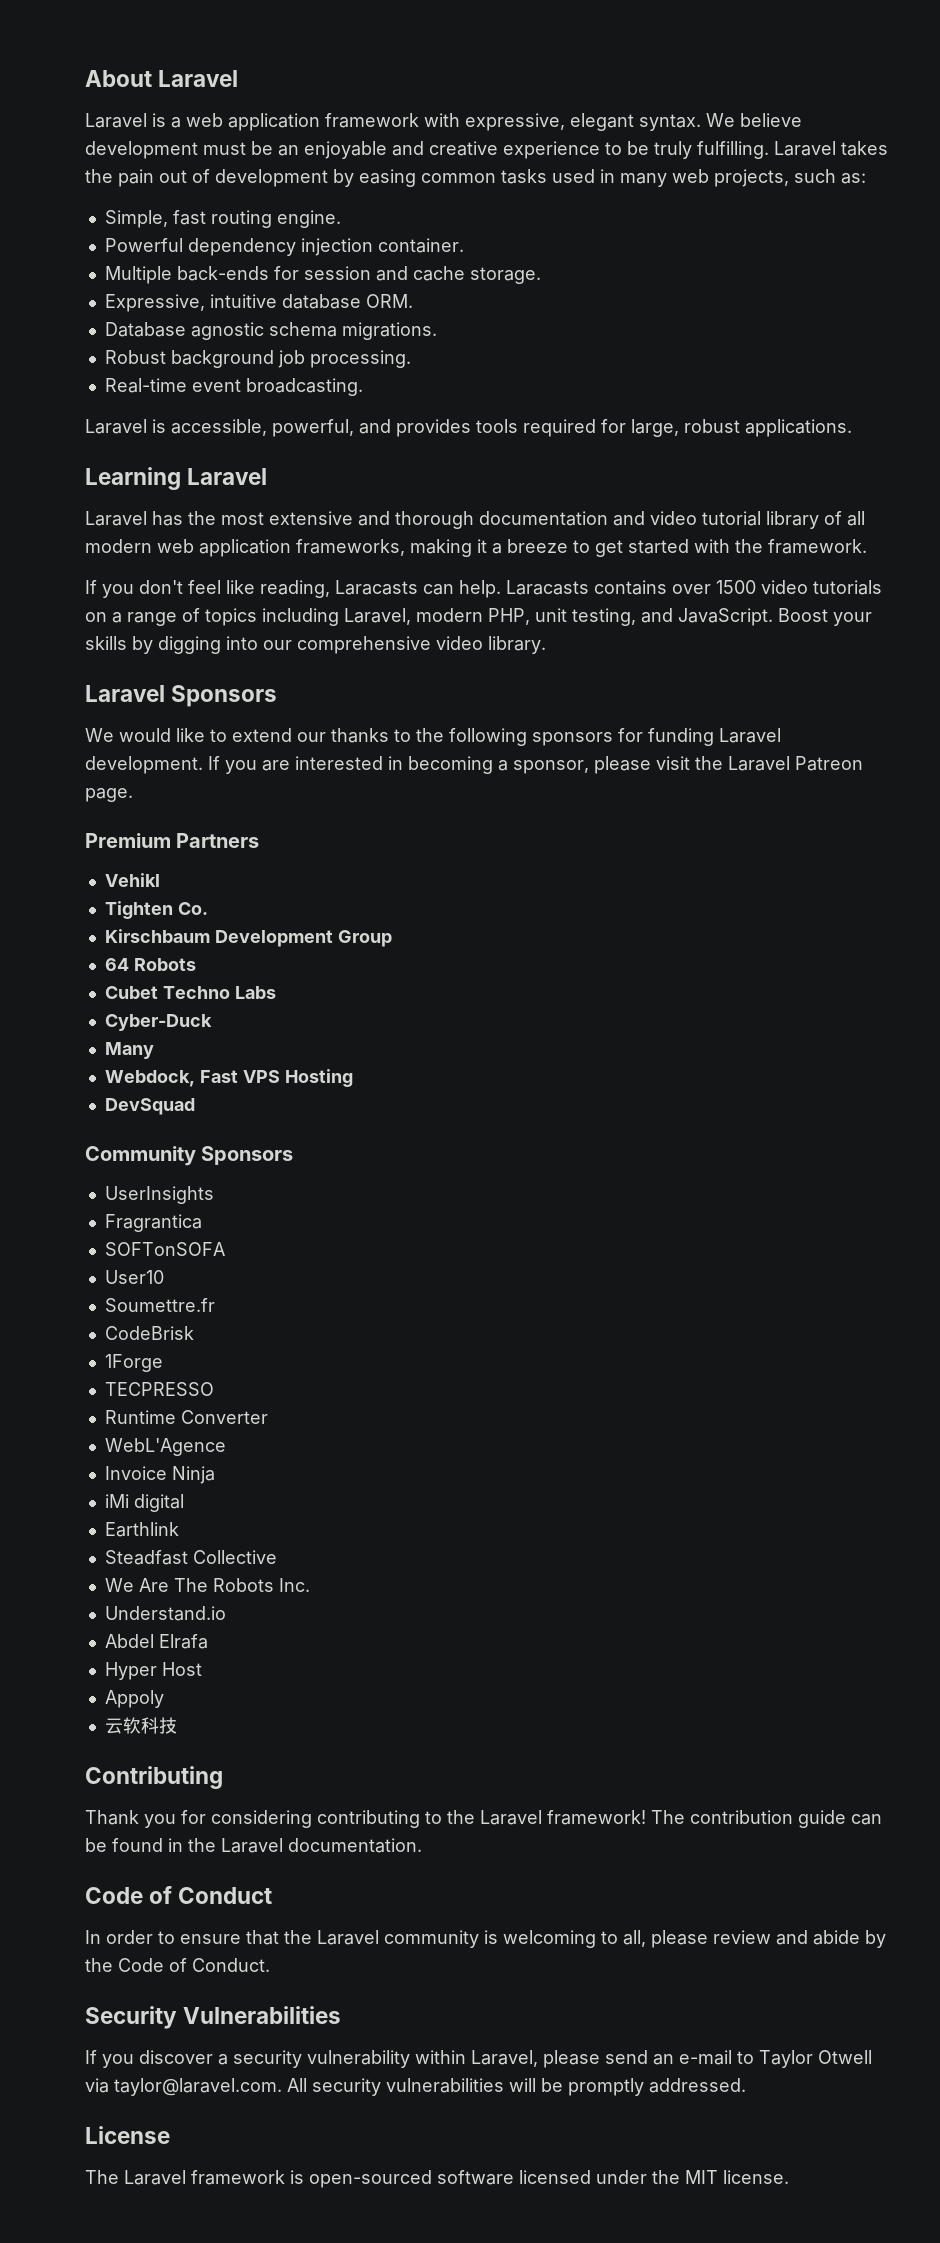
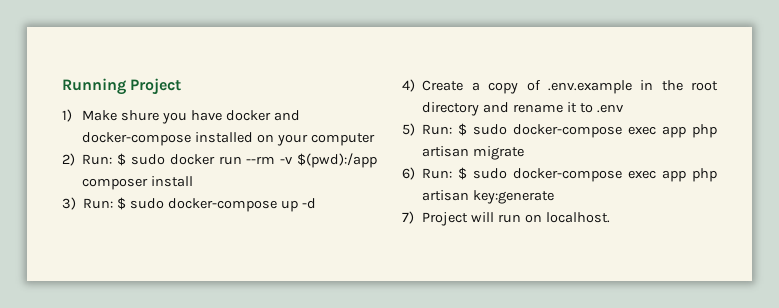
[85,70,239,87] [85,113,802,131] [85,141,888,159] [85,169,866,187] [104,210,341,228] [104,238,464,256] [104,266,541,284] [104,294,413,312] [104,322,437,340] [104,350,411,368] [104,378,363,396] [85,419,852,437] [85,467,268,490] [85,511,865,529] [85,539,867,557] [85,580,882,598] [85,608,872,626] [85,636,546,654] [85,685,278,707] [85,728,781,746] [85,756,863,774] [85,788,133,802] [85,833,260,848] [104,873,160,887] [104,901,208,919] [104,929,392,947] [104,958,196,971] [104,986,276,999] [104,1014,212,1031] [104,1042,154,1059] [104,1069,353,1087] [104,1098,195,1115] [85,1146,294,1166] [104,1186,214,1204] [104,1214,202,1232] [104,1242,225,1256] [104,1270,164,1284] [104,1298,215,1312] [104,1326,194,1340] [104,1354,163,1372] [104,1382,214,1396] [104,1410,268,1424] [104,1438,226,1456] [104,1466,215,1484] [104,1494,184,1512] [104,1522,179,1537] [104,1550,277,1565] [104,1578,310,1592] [104,1606,226,1621] [104,1634,208,1649] [104,1662,202,1680] [104,1690,164,1708] [104,1717,177,1734] [85,1766,223,1789] [85,1810,882,1828] [85,1838,422,1853] [85,1886,273,1904] [85,1930,886,1948] [85,1958,270,1972] [85,2006,342,2029] [85,2050,872,2068] [85,2078,746,2096] [85,2126,170,2144] [85,2170,789,2188] About Laravel // Laravel is a web application framework with expressive, elegant syntax. We believe development must be an enjoyable and creative experience to be truly fulfilling. Laravel takes the pain out of development by easing common tasks used in many web projects, such as: // Simple, fast routing engine. // Powerful dependency injection container. // Multiple back-ends for session and cache storage. // Expressive, intuitive database ORM. // Database agnostic schema migrations. // Robust background job processing. // Real-time event broadcasting. // Laravel is accessible, powerful, and provides tools required for large, robust applications. // Learning Laravel // Laravel has the most extensive and thorough documentation and video tutorial library of all modern web application frameworks, making it a breeze to get started with the framework. // If you don't feel like reading, Laracasts can help. Laracasts contains over 1500 video tutorials on a range of topics including Laravel, modern PHP, unit testing, and JavaScript. Boost your skills by digging into our comprehensive video library. // Laravel Sponsors // We would like to extend our thanks to the following sponsors for funding Laravel development. If you are interested in becoming a sponsor, please visit the Laravel Patreon page. // Premium Partners // Vehikl // Tighten Co. // Kirschbaum Development Group // 64 Robots // Cubet Techno Labs // Cyber-Duck // Many // Webdock, Fast VPS Hosting // DevSquad // Community Sponsors // UserInsights // Fragrantica // SOFTonSOFA // User10 // Soumettre.fr // CodeBrisk // 1Forge // TECPRESSO // Runtime Converter // WebL'Agence // Invoice Ninja // iMi digital // Earthlink // Steadfast Collective // We Are The Robots Inc. // Understand.io // Abdel Elrafa // Hyper Host // Appoly // 云软科技 // Contributing // Thank you for considering contributing to the Laravel framework! The contribution guide can be found in the Laravel documentation. // Code of Conduct // In order to ensure that the Laravel community is welcoming to all, please review and abide by the Code of Conduct. // Security Vulnerabilities // If you discover a security vulnerability within Laravel, please send an e-mail to Taylor Otwell via taylor@laravel.com. All security vulnerabilities will be promptly addressed. // License // The Laravel framework is open-sourced software licensed under the MIT license. -> [62,78,182,95] [62,109,300,124] [82,132,376,146] [62,153,378,168] [82,176,194,190] [62,197,316,212] [402,79,718,94] [422,102,624,116] [402,123,717,138] [422,146,525,160] [402,167,717,182] [422,190,555,204] [402,211,611,226] Running Project // 1) Make shure you have docker and docker-compose installed on your computer // 2) Run: $ sudo docker run --rm -v $(pwd):/app composer install // 3) Run: $ sudo docker-compose up -d // 4) Create a copy of .env.example in the root directory and rename it to .env // 5) Run: $ sudo docker-compose exec app php artisan migrate // 6) Run: $ sudo docker-compose exec app php artisan key:generate // 7) Project will run on localhost.

